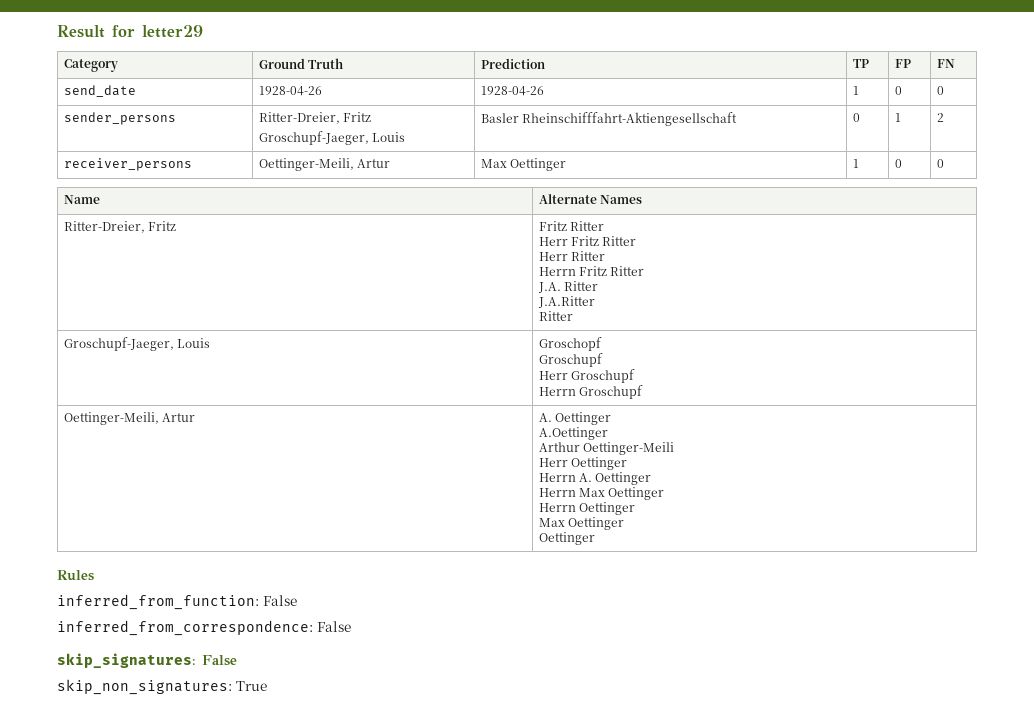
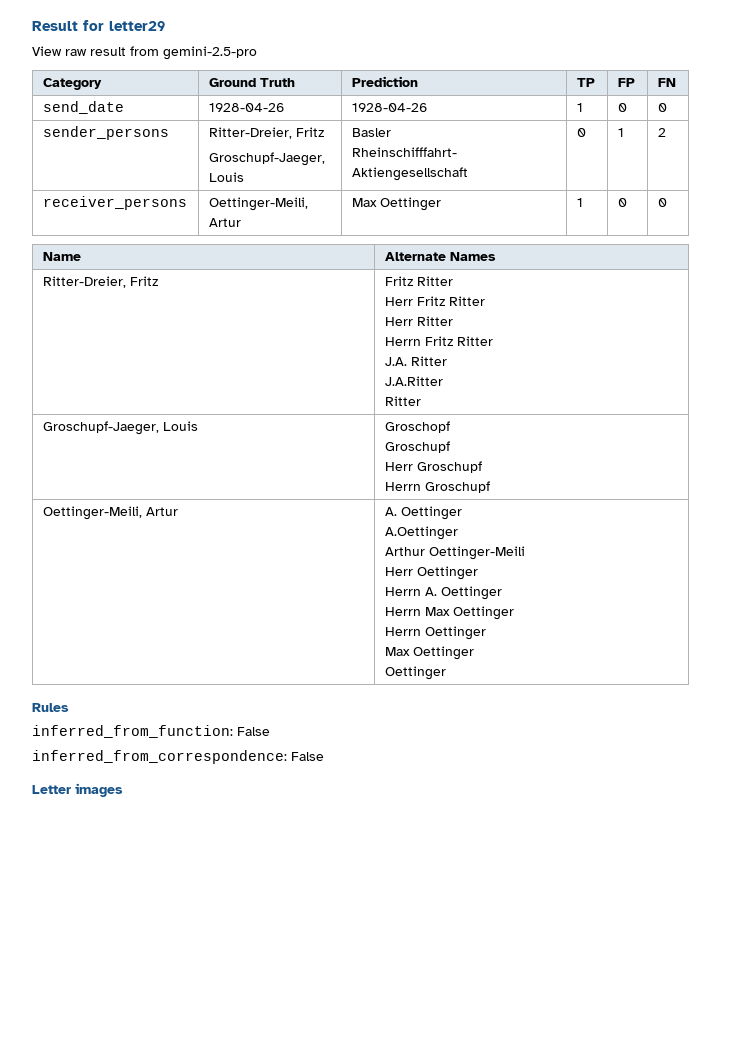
(203, 31) none -> [32,46,257,60] // View raw result from gemini-2.5-pro
[57,653,237,668] [57,679,267,695] skip_signatures: False // skip_non_signatures: True -> [32,783,123,797] Letter images

